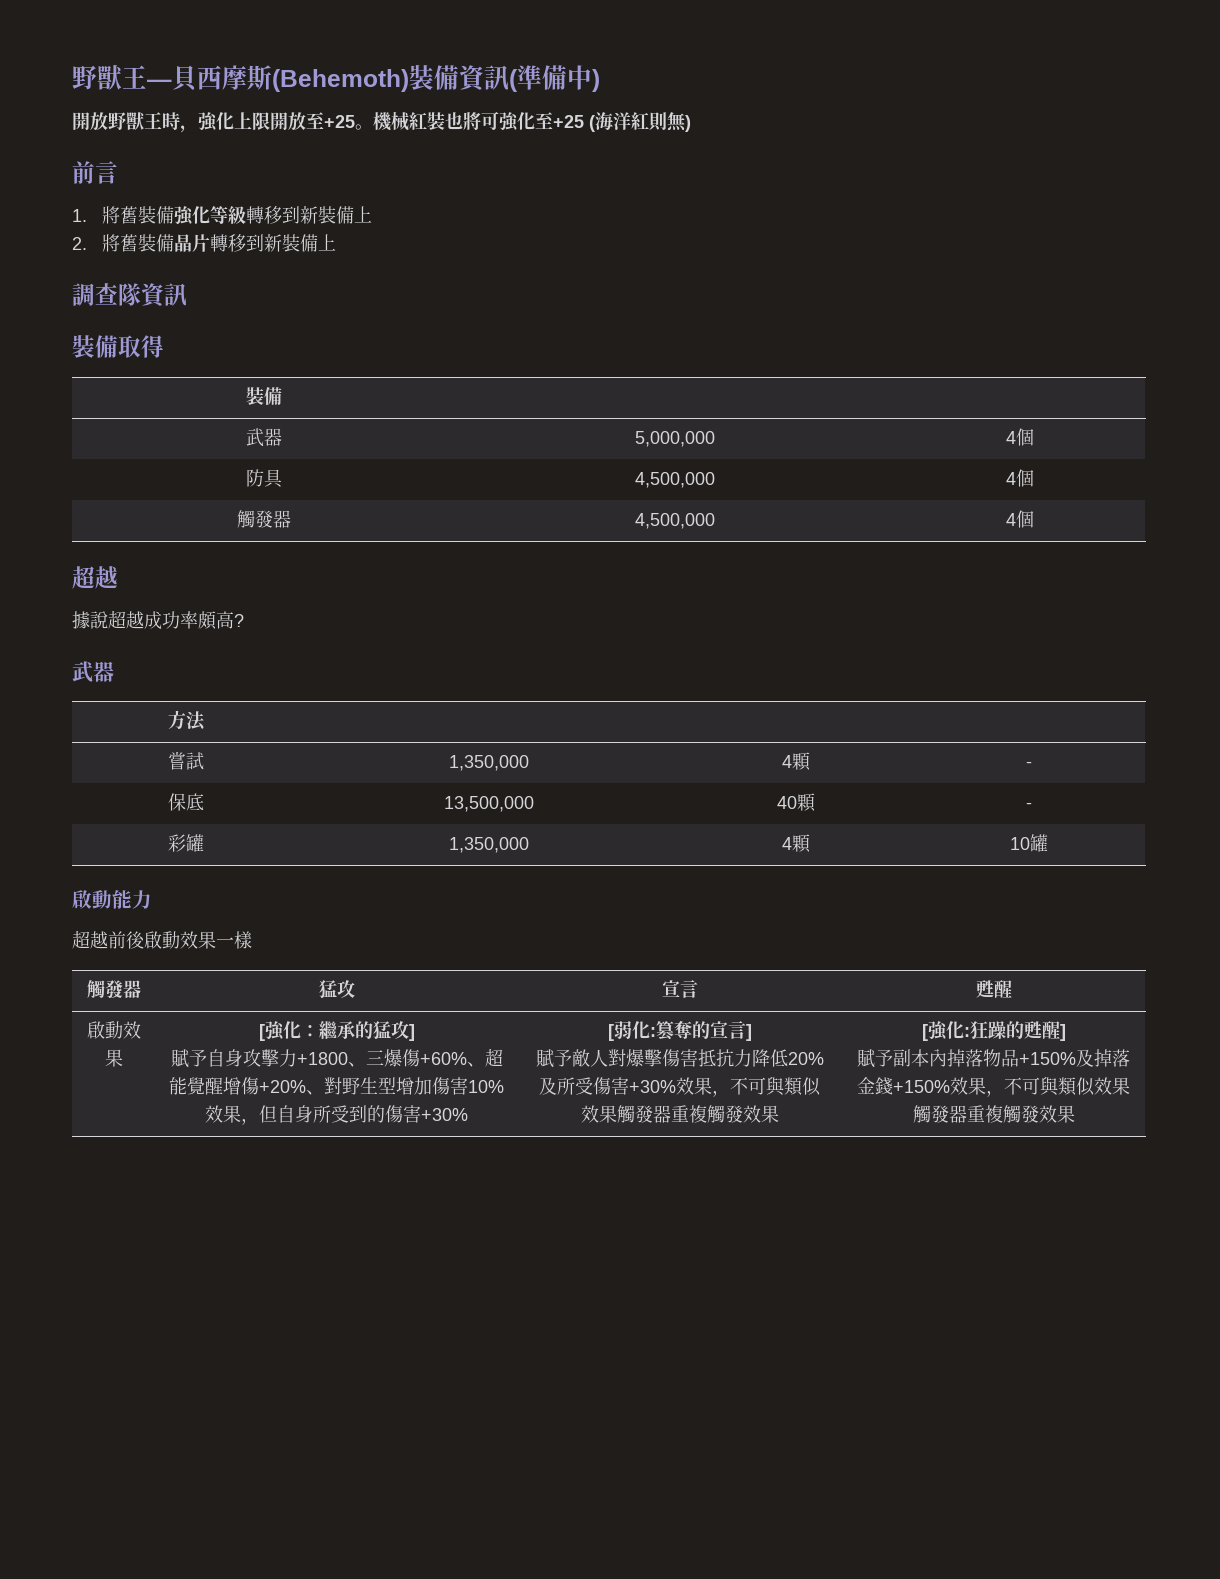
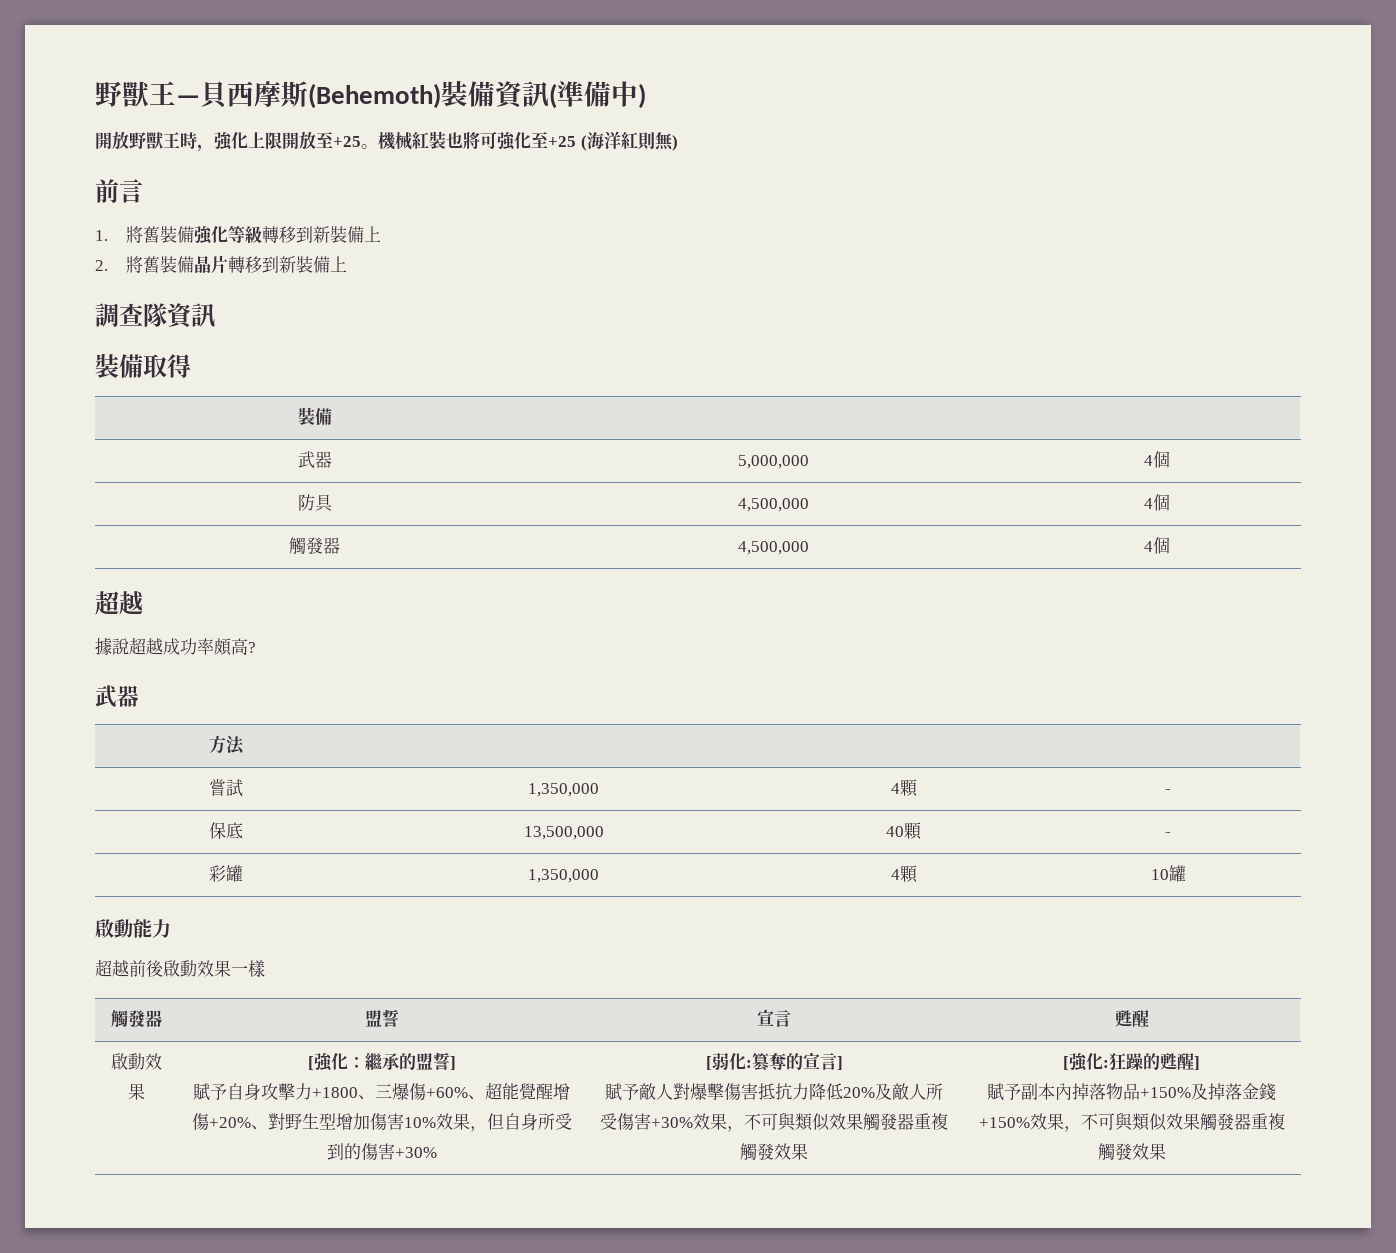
[318,980,355,998] 猛攻 -> [364,1009,399,1027] 盟誓
[372,1021,409,1039] 猛攻 -> [415,1052,450,1070] 盟誓
(557, 1086) none -> [891,1083,926,1100] 敵人

